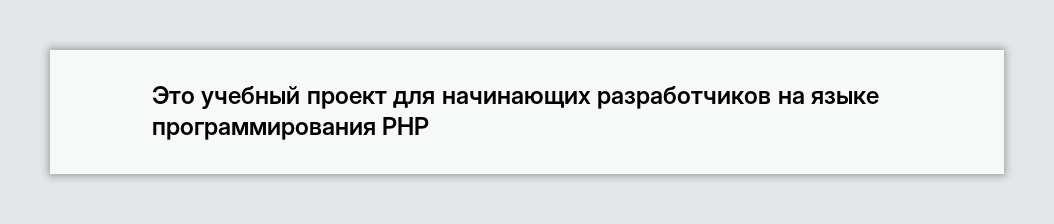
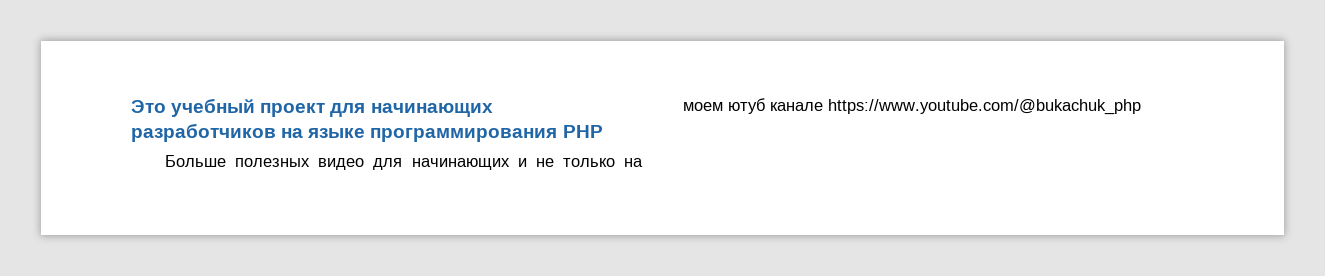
(430, 126) none -> [165,155,643,170] [683,98,1141,115] // Больше полезных видео для начинающих и не только на моем ютуб канале https://www.youtube.com/@bukachuk_php

